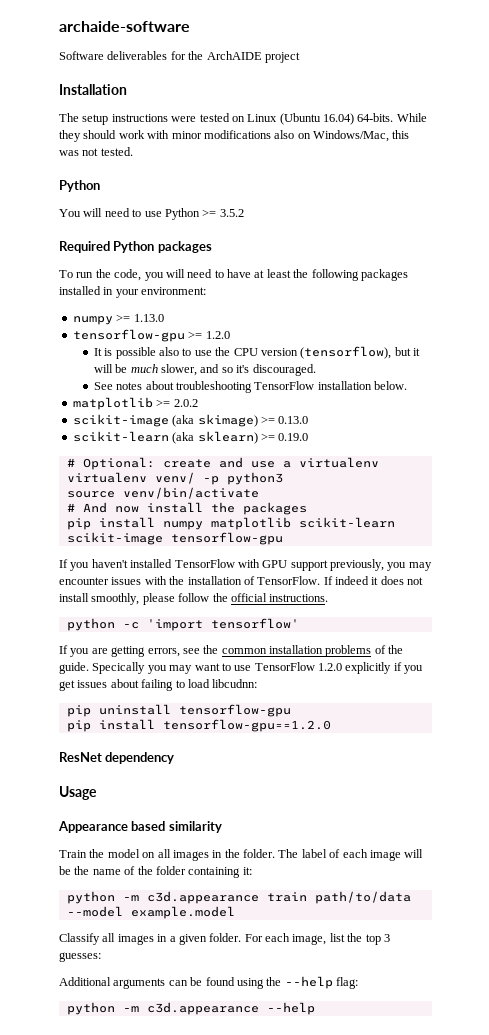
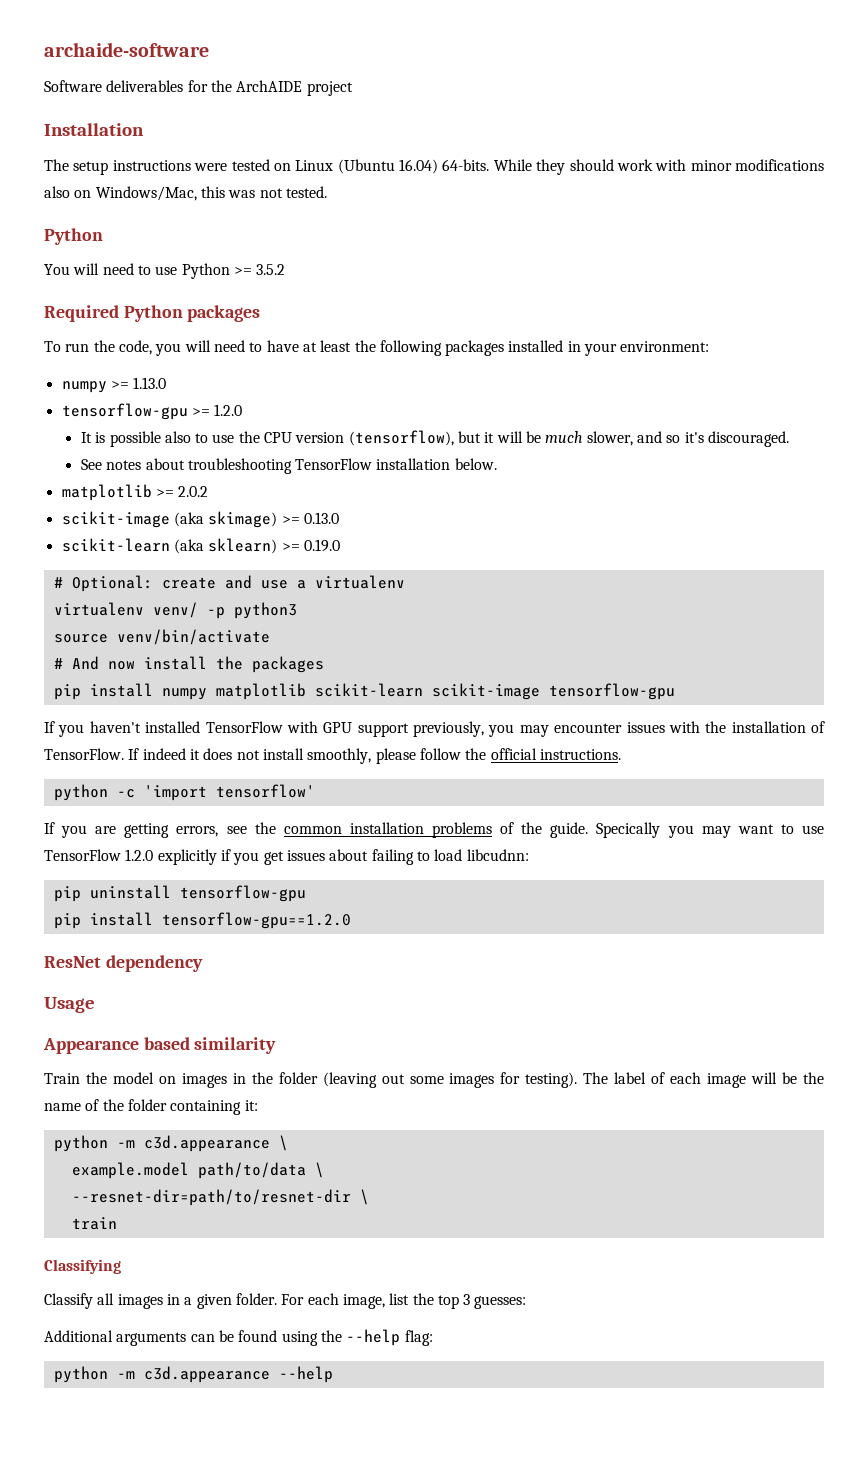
[157,849,171,858] all -> (176, 1080) none
[243,849,275,858] folder. -> [278,1072,578,1088] folder (leaving out some images for testing).
[266,891,411,904] [66,906,235,919] train path/to/data --model example.model -> [278,1135,288,1151] [71,1162,324,1179] [71,1189,369,1206] [71,1217,117,1230] [44,1259,121,1274] \ // example.model path/to/data \ // --resnet-dir=path/to/resnet-dir \ // train // Classifying

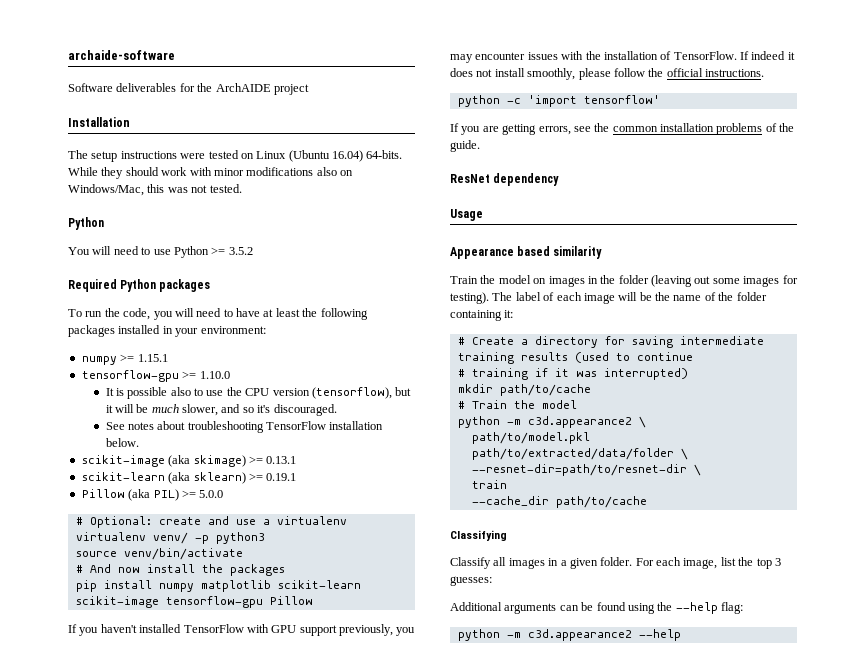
[133,377,167,389] 1.13.0 -> [137,354,168,362] 1.15.1
[214,404,243,416] 1.2.0 -> [199,371,230,379] 1.10.0
[61,484,209,501] // matplotlib >= 2.0.2 -> (139, 442) none
[303,512,339,524] 0.13.0 -> [266,456,297,464] 0.13.1
[303,539,340,552] 0.19.0 -> [266,473,297,481] [81,489,224,501] 0.19.1 // Pillow (aka PIL) >= 5.0.0
(675, 691) none -> [269,596,313,605] Pillow
[596,822,824,838] [44,849,529,865] [53,885,306,902] [53,912,351,929] Specically you may want to use TensorFlow 1.2.0 explicitly if you get issues about failing to load libcudnn: // pip uninstall tensorflow-gpu // pip install tensorflow-gpu==1.2.0 -> (480, 146) none
[53,1135,288,1152] [71,1162,306,1179] // python -m c3d.appearance \ // example.model path/to/data -> [457,336,764,348] [457,352,693,364] [457,368,688,380] [457,384,591,396] [457,400,577,409] [457,416,646,428] [471,432,590,444] [471,448,674,460] // # Create a directory for saving intermediate training results (used to continue // # training if it was interrupted) // mkdir path/to/cache // # Train the model // python -m c3d.appearance2 \ // path/to/model.pkl path/to/extracted/data/folder
(117, 1223) none -> [471,496,647,508] // --cache_dir path/to/cache
[143,1366,270,1383] c3d.appearance -> [527,629,632,641] c3d.appearance2

